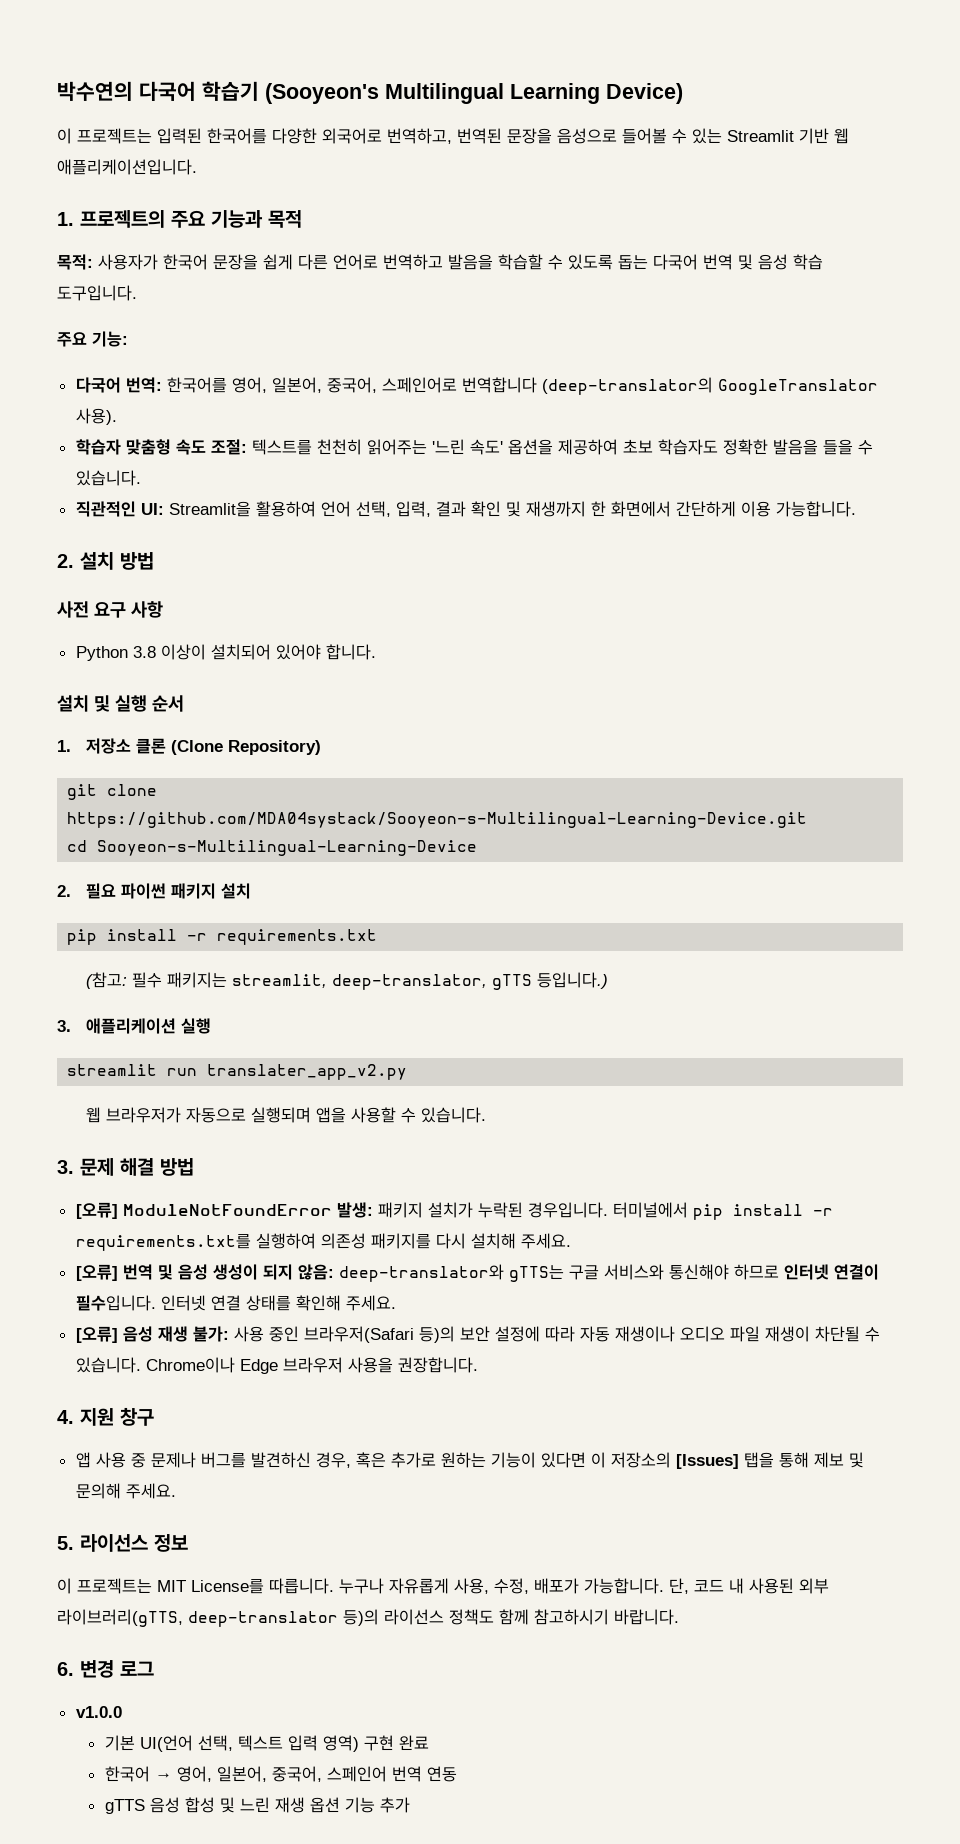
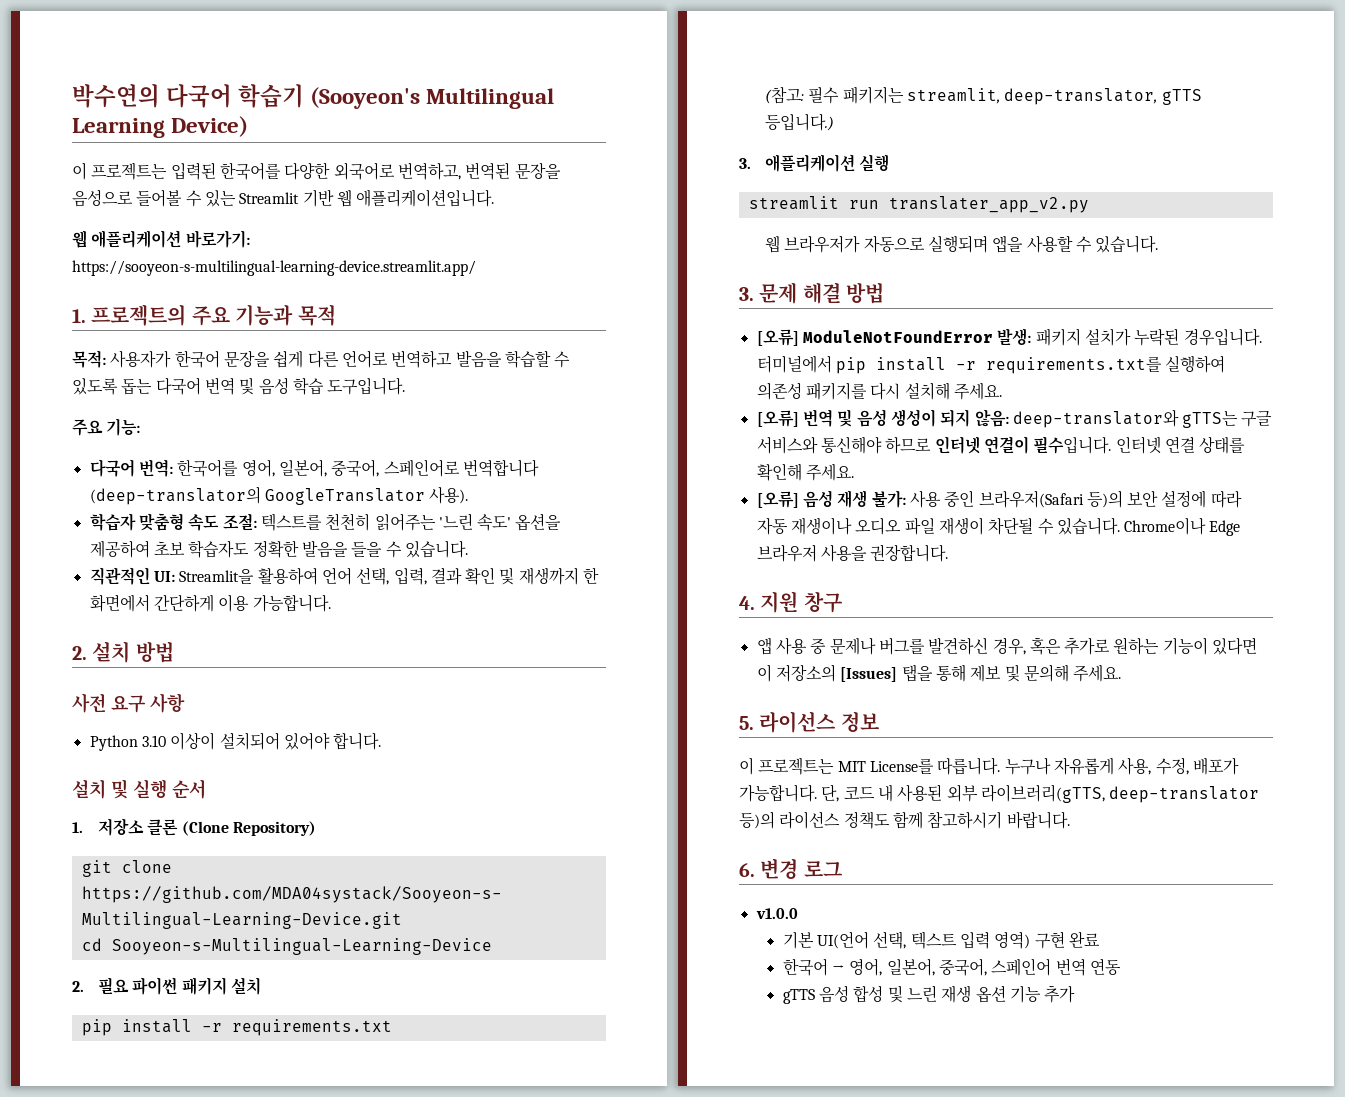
(197, 167) none -> [72,230,250,248] [72,260,476,276] // 웹 애플리케이션 바로가기: https://sooyeon-s-multilingual-learning-device.streamlit.app/
[132,646,156,658] 3.8 -> [141,735,166,747] 3.10

